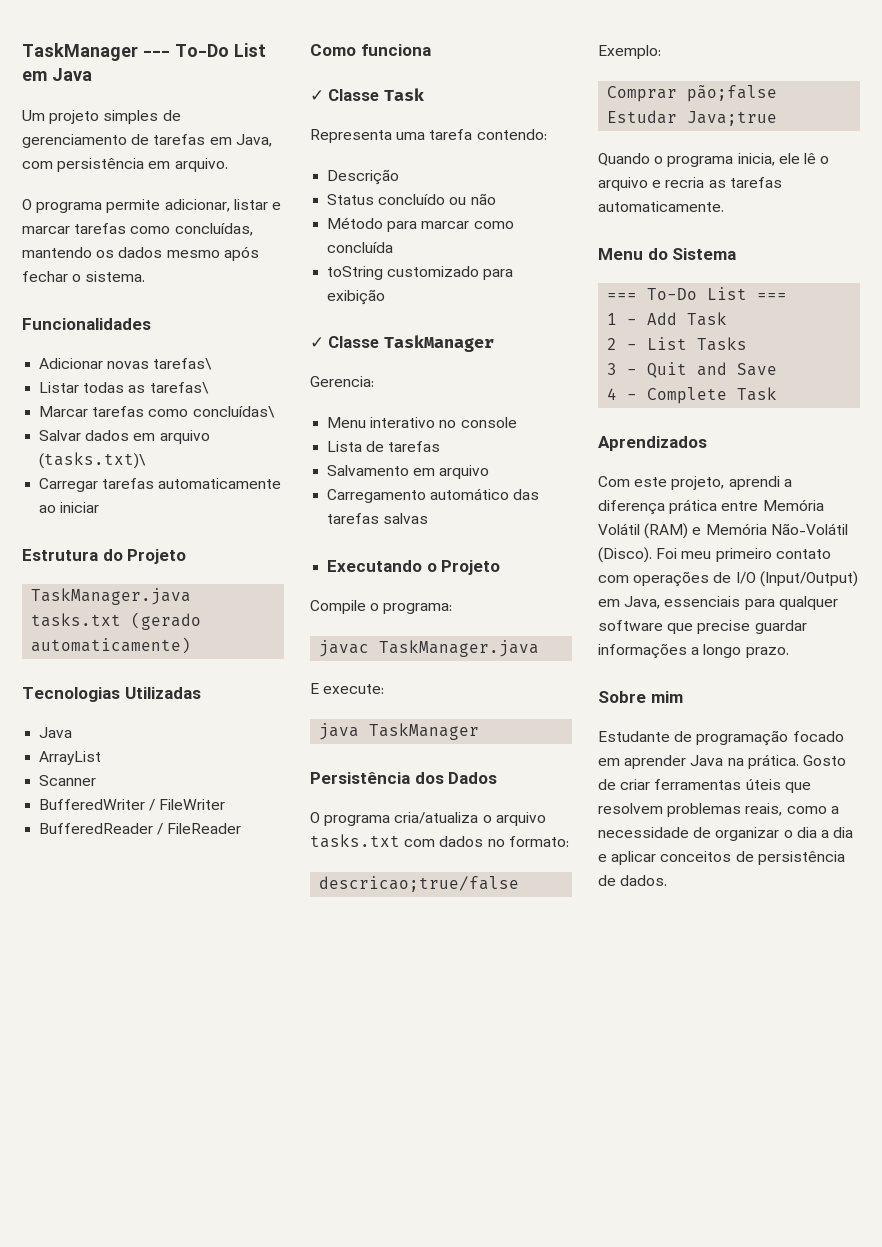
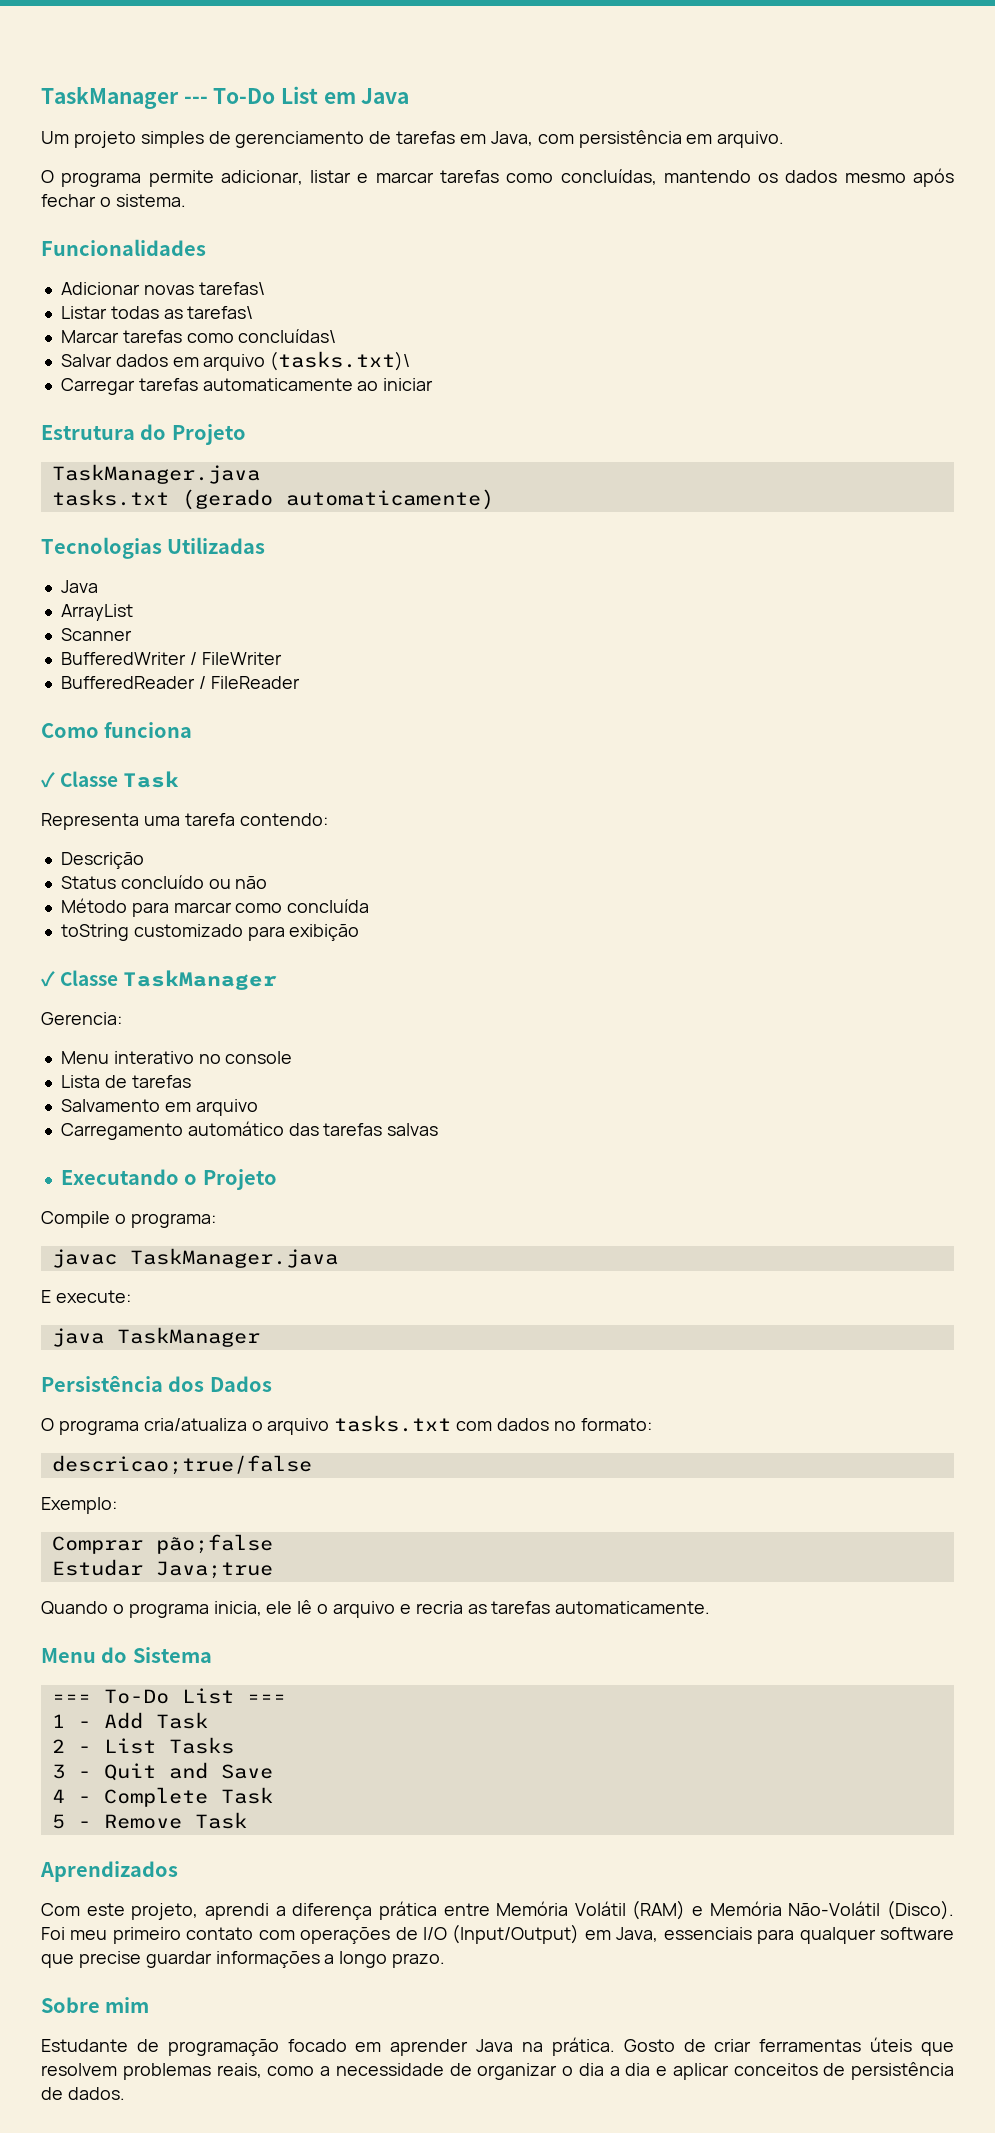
(778, 394) none -> [51,1812,247,1829] // 5 - Remove Task

